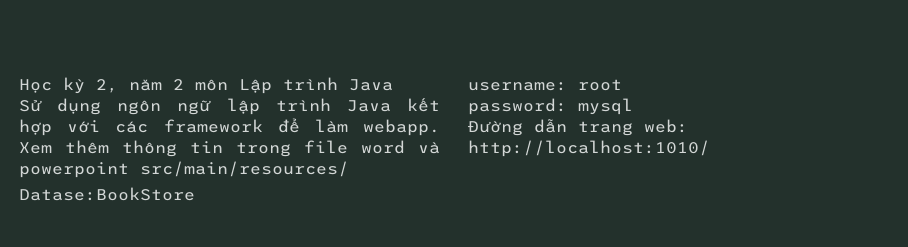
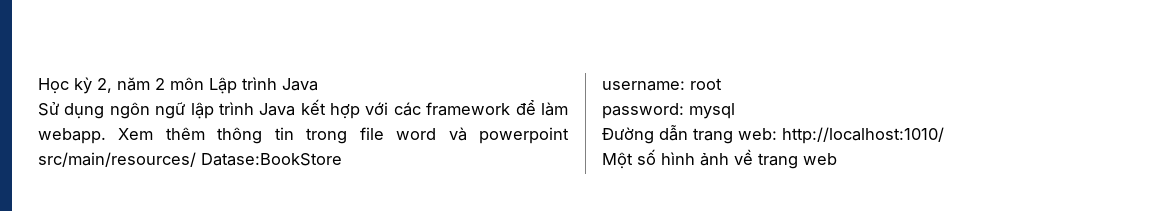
(349, 169) // -> (196, 159) none
(710, 148) none -> [602,149,837,169] // Một số hình ảnh về trang web

